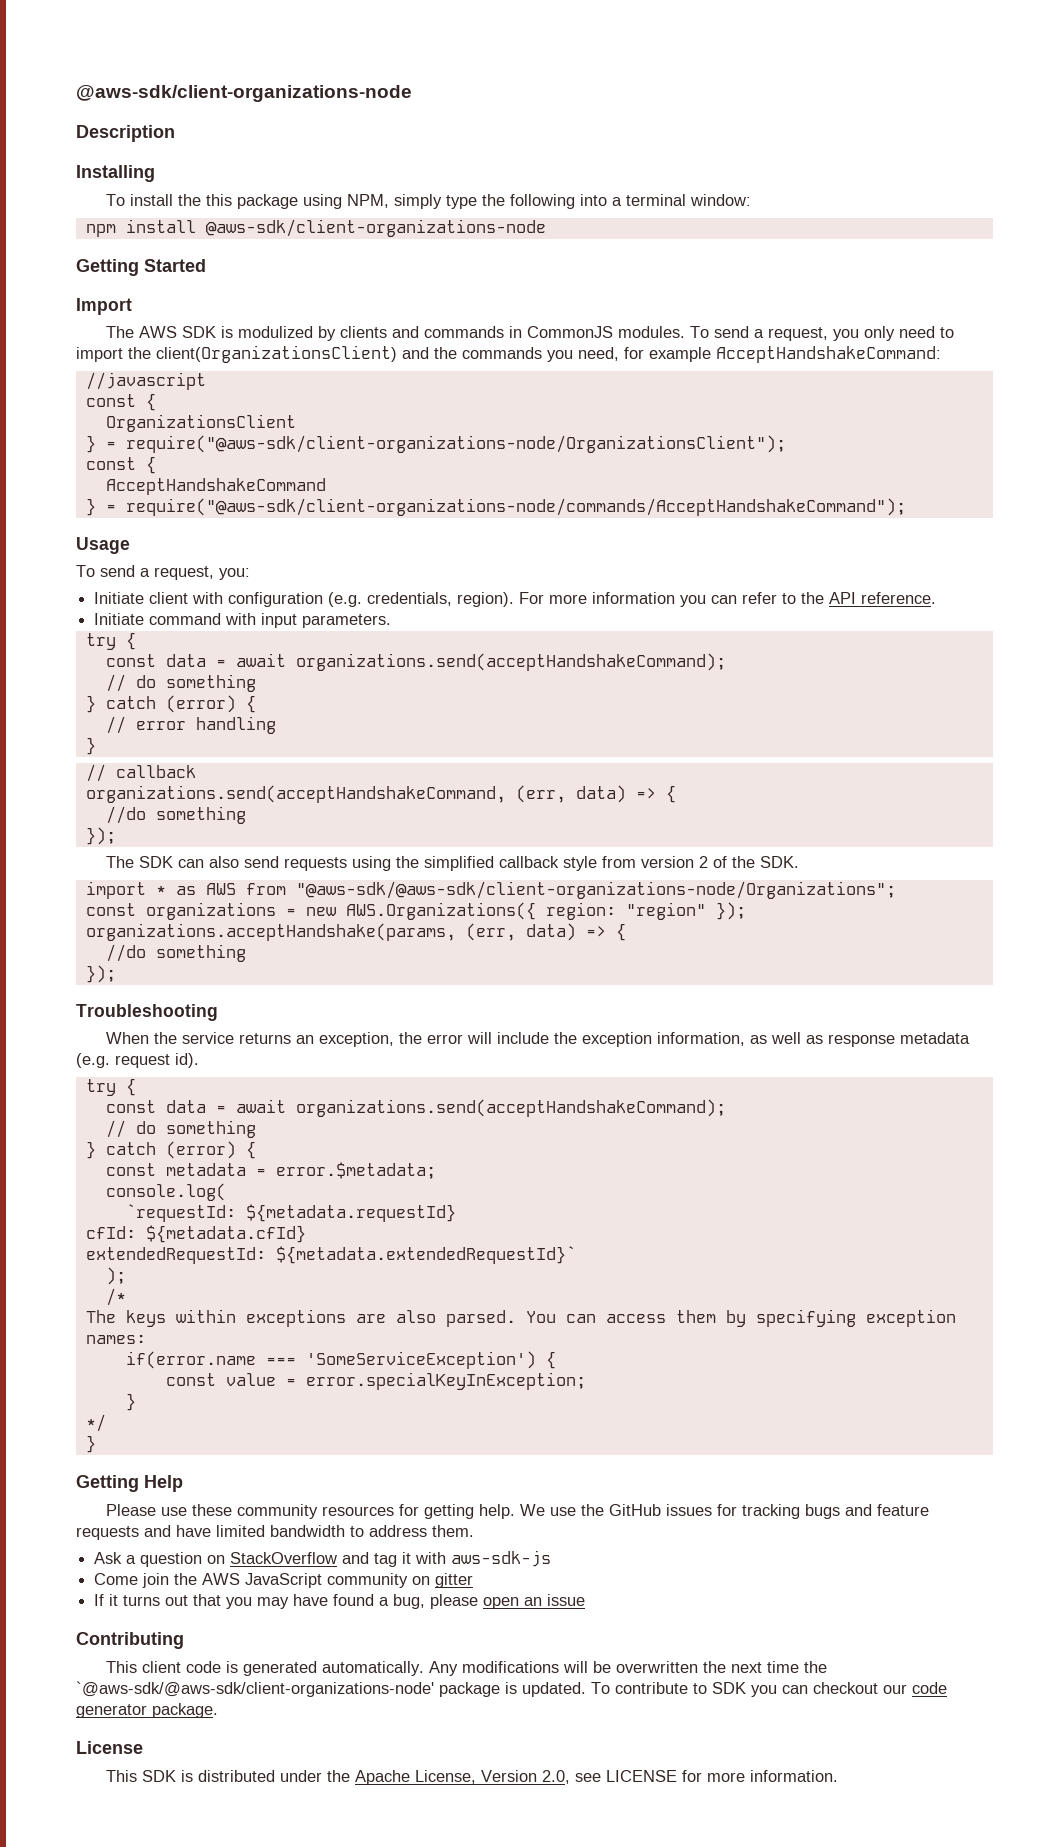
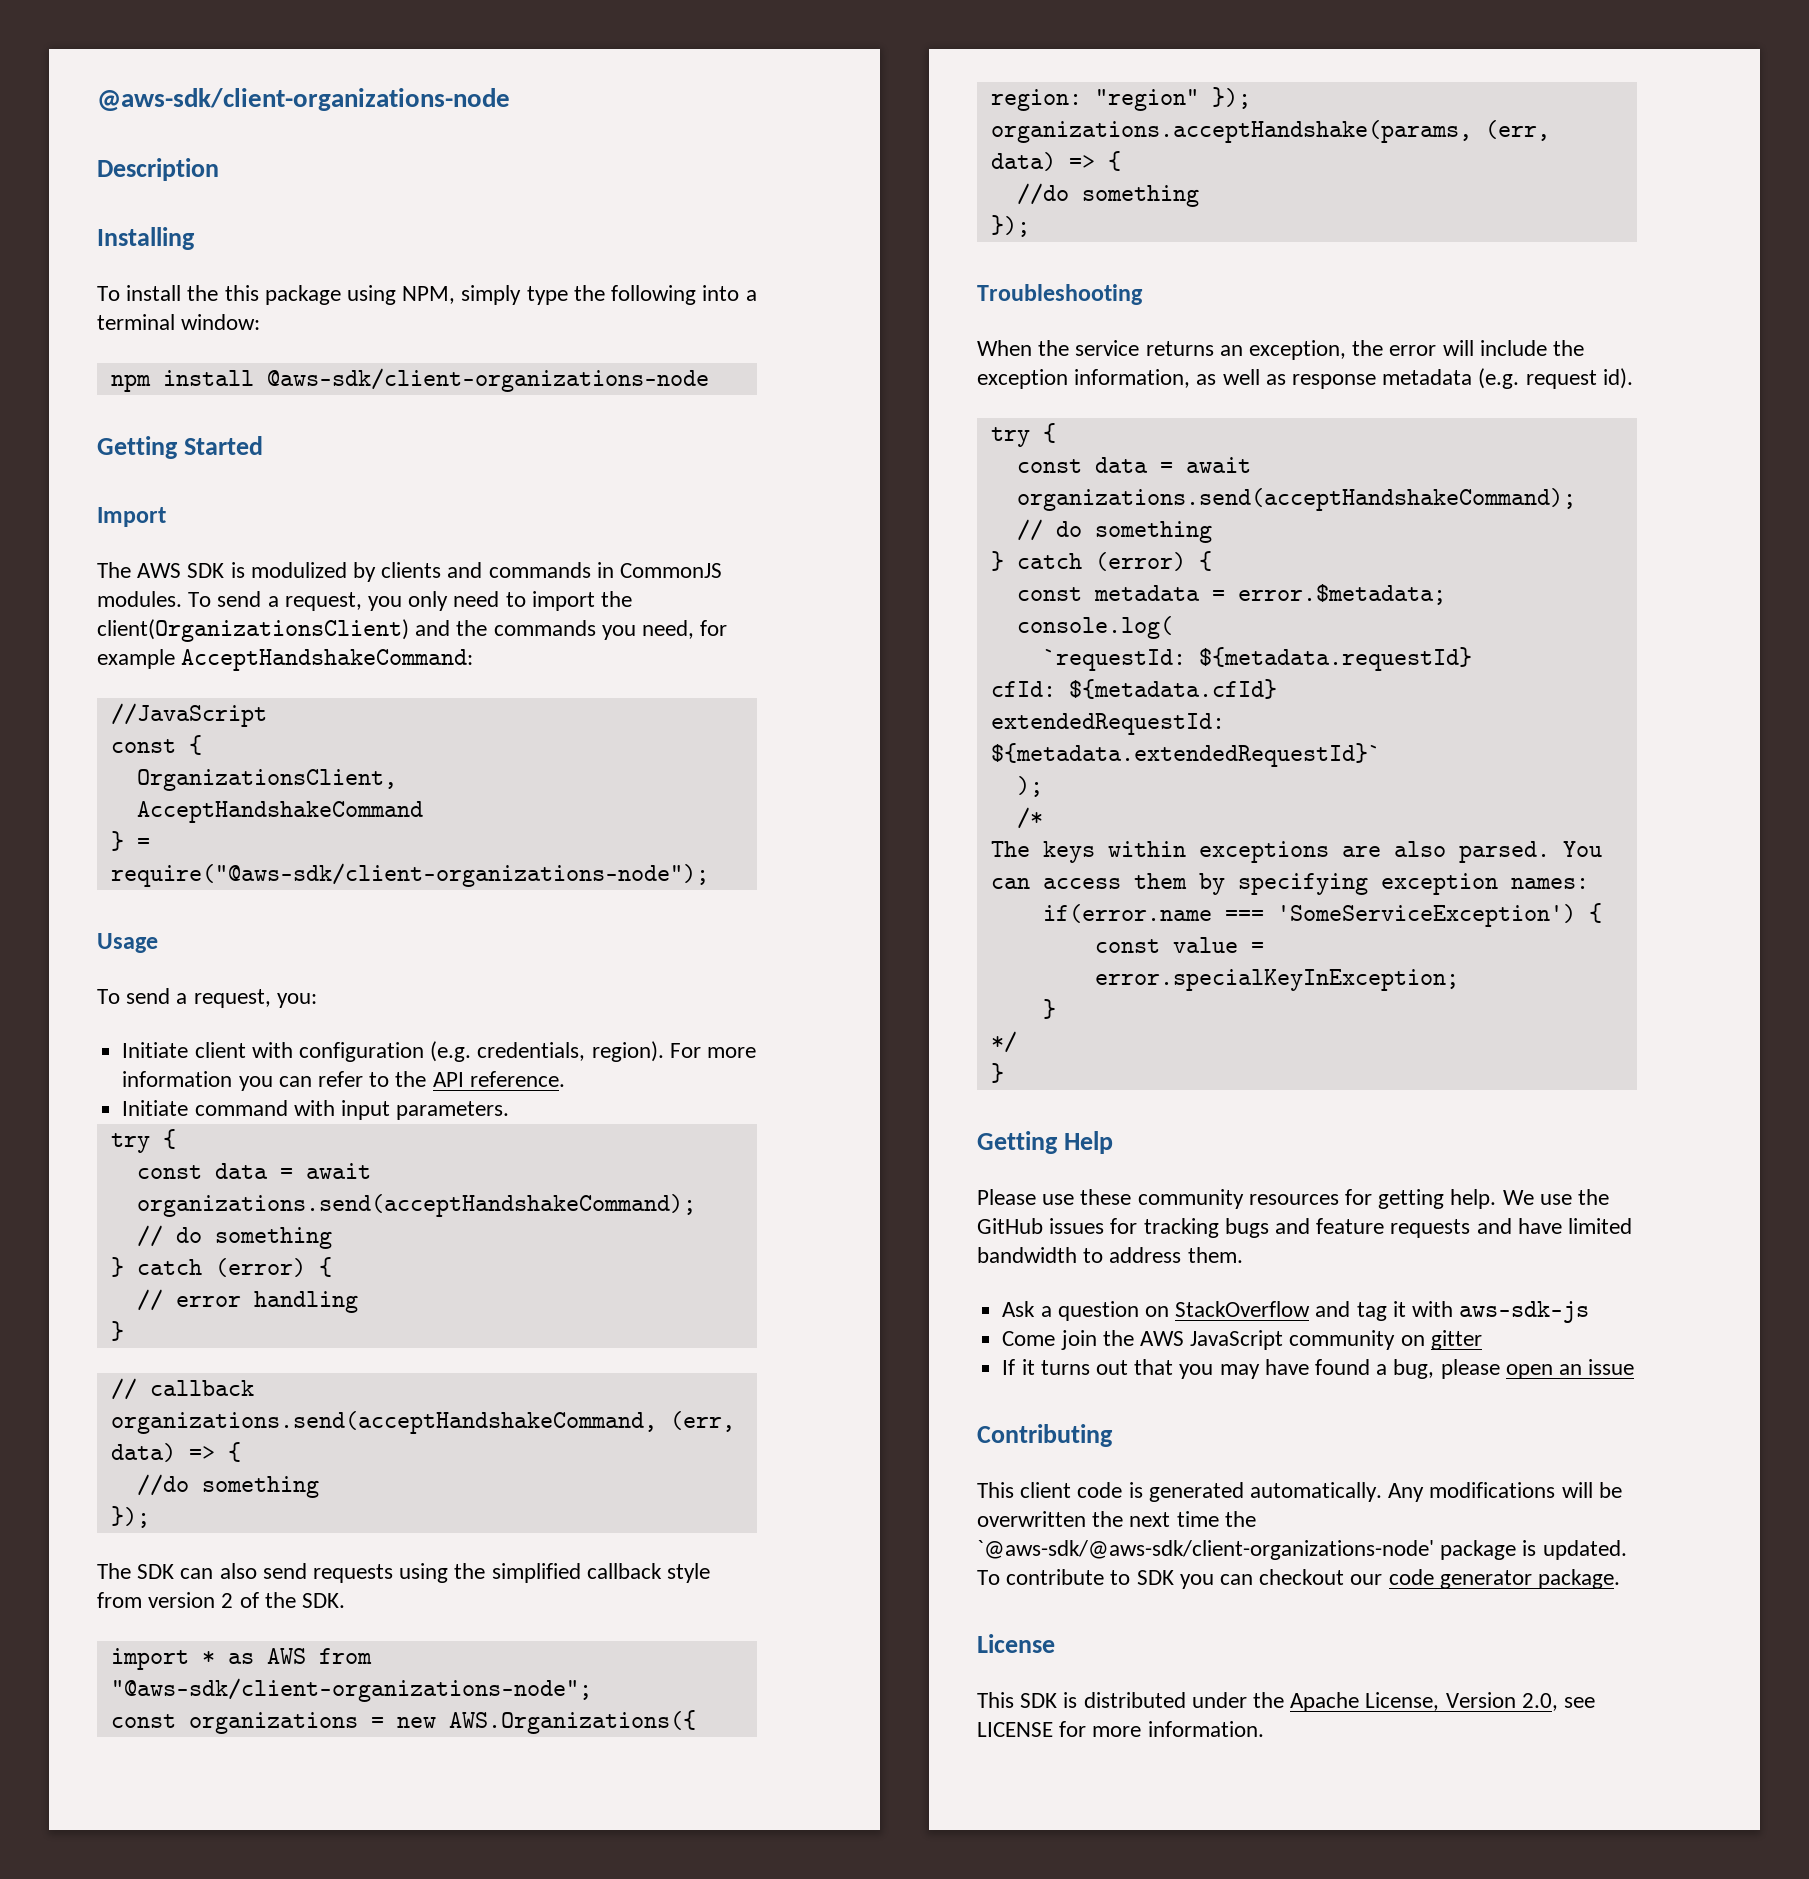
[85,372,206,390] [85,393,156,411] [105,414,296,432] [85,435,786,453] [85,456,156,474] //javascript // const { // OrganizationsClient // } = require("@aws-sdk/client-organizations-node/OrganizationsClient"); // const { -> [110,703,267,727] [110,735,202,755] [136,769,397,791] //JavaScript // const { // OrganizationsClient,
[125,498,906,516] require("@aws-sdk/client-organizations-node/commands/AcceptHandshakeCommand"); -> [110,863,709,887] require("@aws-sdk/client-organizations-node");
[295,881,896,899] "@aws-sdk/@aws-sdk/client-organizations-node/Organizations"; -> [110,1678,592,1702] "@aws-sdk/client-organizations-node";

